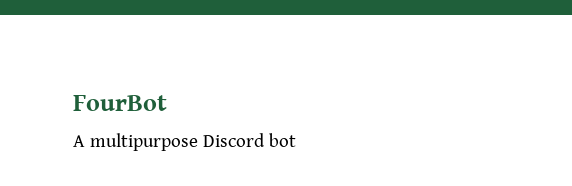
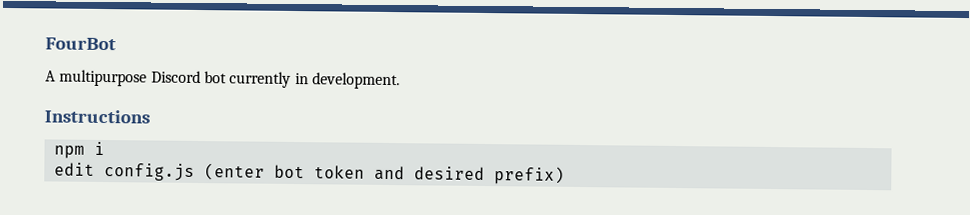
(296, 140) none -> [229,71,400,90] [44,109,150,124] [53,141,105,159] [53,162,565,185] currently in development. // Instructions // npm i // edit config.js (enter bot token and desired prefix)

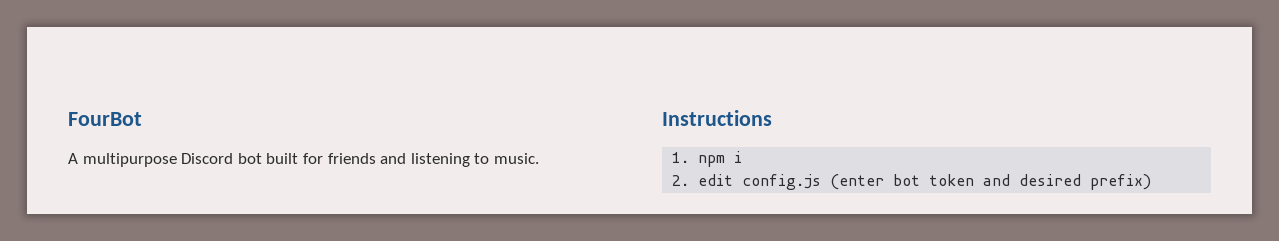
[229,71,400,90] currently in development. -> [266,153,539,167] built for friends and listening to music.
(150, 116) none -> [672,152,690,163] 1.
(105, 148) none -> [672,175,690,186] 2.

